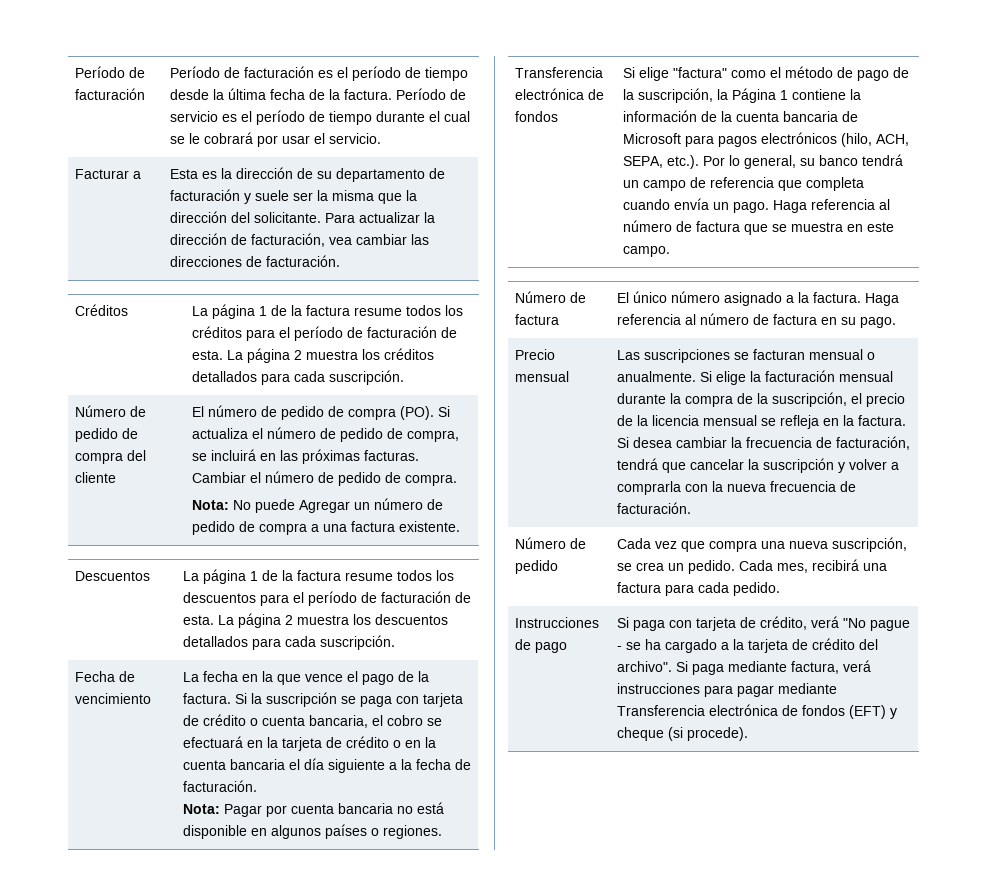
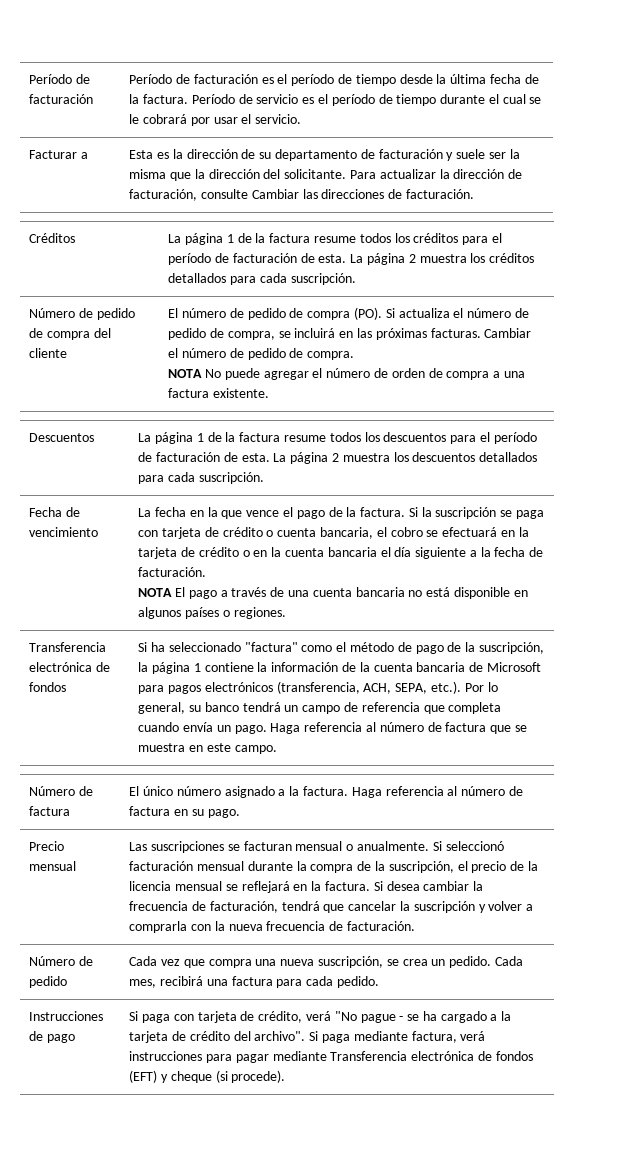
[329,234,408,245] vea cambiar -> [201,189,299,199] consulte Cambiar
[192,500,230,510] Nota: -> [168,369,203,378] NOTA
[299,498,444,513] [192,521,236,535] Agregar un número de pedido -> [263,368,425,380] agregar el número de orden
[183,804,288,817] Nota: Pagar por -> [138,587,310,599] NOTA El pago a través de una
[639,67,670,81] elige -> [151,642,241,652] ha seleccionado
[732,88,777,103] Página -> [152,662,191,674] página
[841,133,873,147] (hilo, -> [276,681,360,694] (transferencia,
[716,371,762,385] elige la -> [445,841,504,851] seleccionó
[780,415,820,429] refleja -> [241,881,290,893] reflejará

